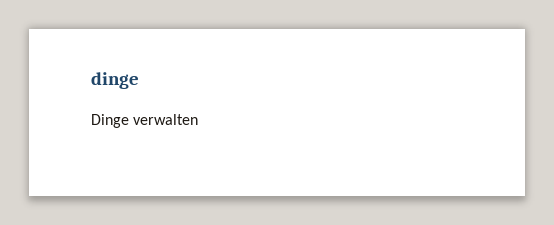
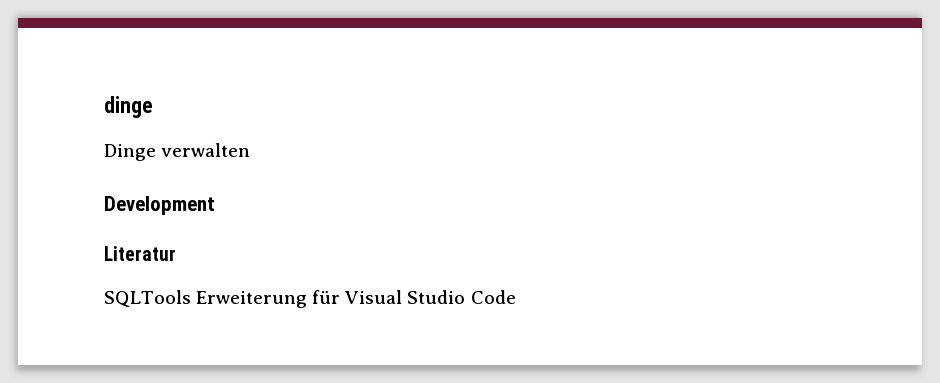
(199, 119) none -> [104,196,215,215] [104,246,176,261] [104,290,516,308] // Development // Literatur // SQLTools Erweiterung für Visual Studio Code

